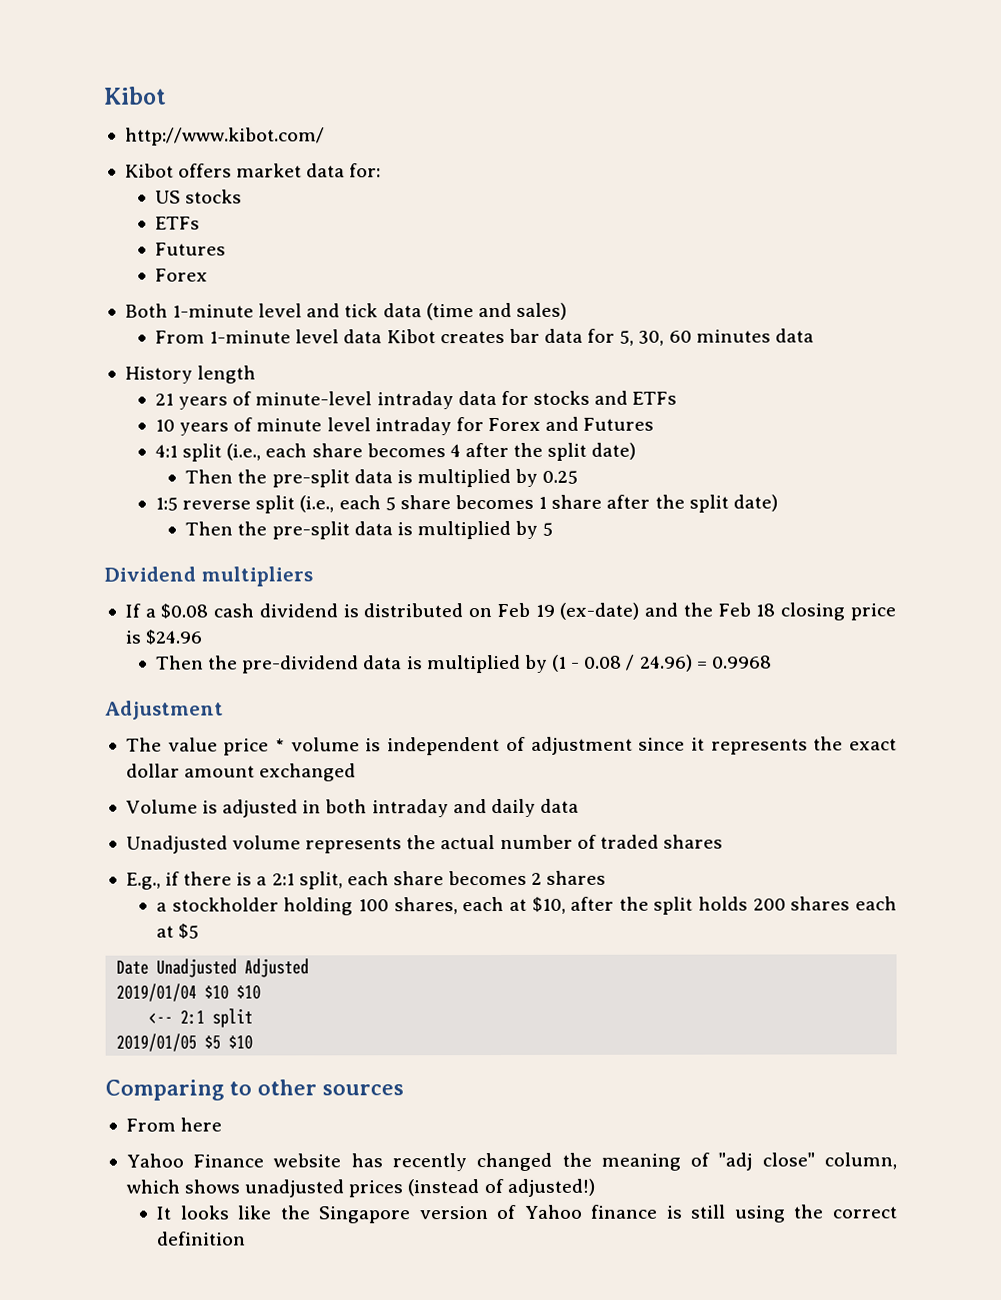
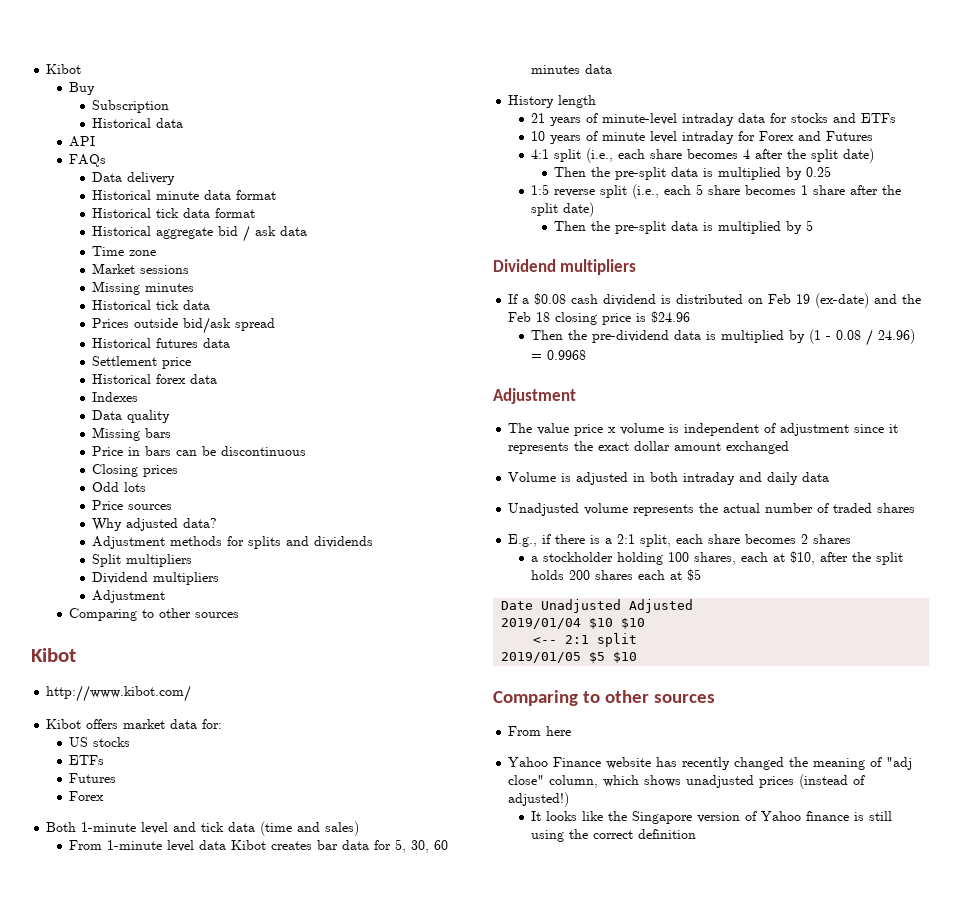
[104,86,167,105] Kibot -> [46,64,82,74] [69,82,96,95] [92,100,170,113] [92,118,184,128] [69,136,96,147] [69,154,107,167] [92,172,176,185] [92,190,277,200] [92,208,256,218] [92,225,308,242] [92,246,157,256] [92,263,190,274] [92,281,195,295] [92,300,211,310] [92,317,276,334] [92,338,231,348] [92,356,192,369] [92,374,218,384] [92,392,139,402] [92,410,171,423] [92,427,172,441] [92,446,307,456] [92,464,179,477] [92,482,147,492] [92,500,173,510] [92,518,218,531] [92,536,374,549] [92,554,193,567] [92,572,220,585] [92,590,166,603] [69,608,240,621] [31,648,76,662] Kibot // Buy // Subscription // Historical data // API // FAQs // Data delivery // Historical minute data format // Historical tick data format // Historical aggregate bid / ask data // Time zone // Market sessions // Missing minutes // Historical tick data // Prices outside bid/ask spread // Historical futures data // Settlement price // Historical forex data // Indexes // Data quality // Missing bars // Price in bars can be discontinuous // Closing prices // Odd lots // Price sources // Why adjusted data? // Adjustment methods for splits and dividends // Split multipliers // Dividend multipliers // Adjustment // Comparing to other sources // Kibot
[275,738,285,752] * -> [608,427,617,433] x

